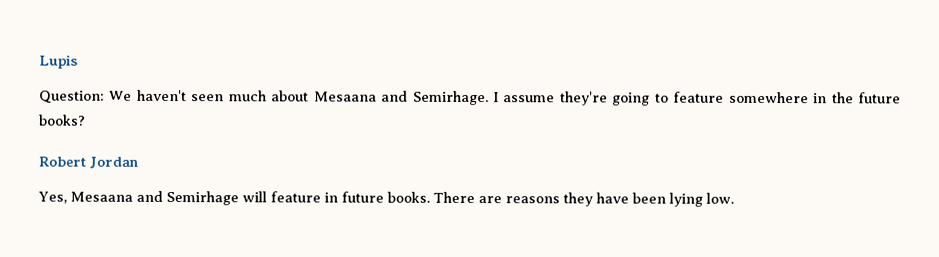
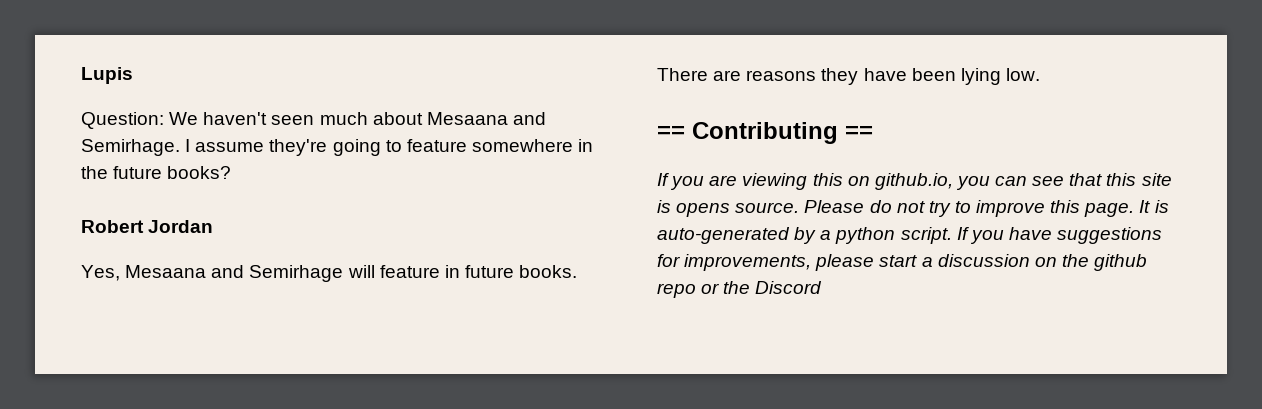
(734, 198) none -> [657,122,873,144] [657,173,1172,190] [657,200,1169,217] [657,227,1163,244] [657,254,1148,271] [657,281,823,298] // == Contributing == // If you are viewing this on github.io, you can see that this site is opens source. Please do not try to improve this page. It is auto-generated by a python script. If you have suggestions for improvements, please start a discussion on the github repo or the Discord

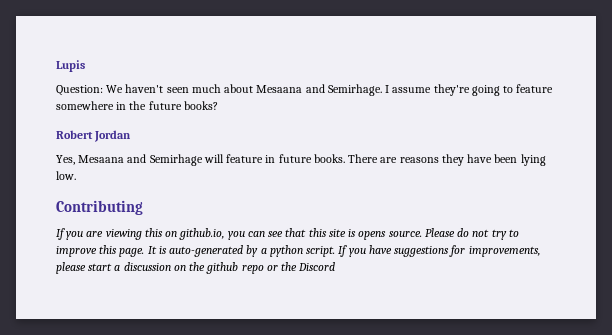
[657,126,685,139] == -> (76, 175) none
[845,126,873,139] == -> (143, 207) none

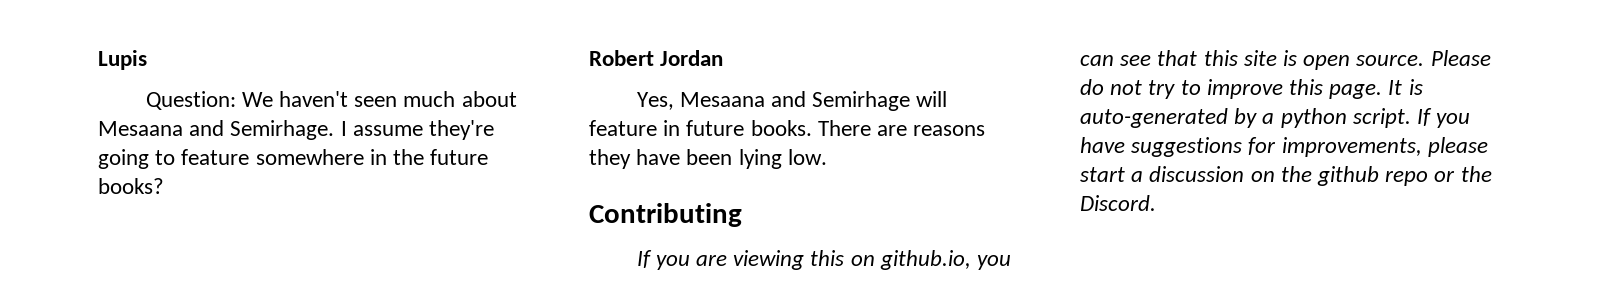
[358,231,387,240] opens -> [1303,55,1351,70] open
[298,262,336,271] Discord -> [1080,195,1156,211] Discord.

